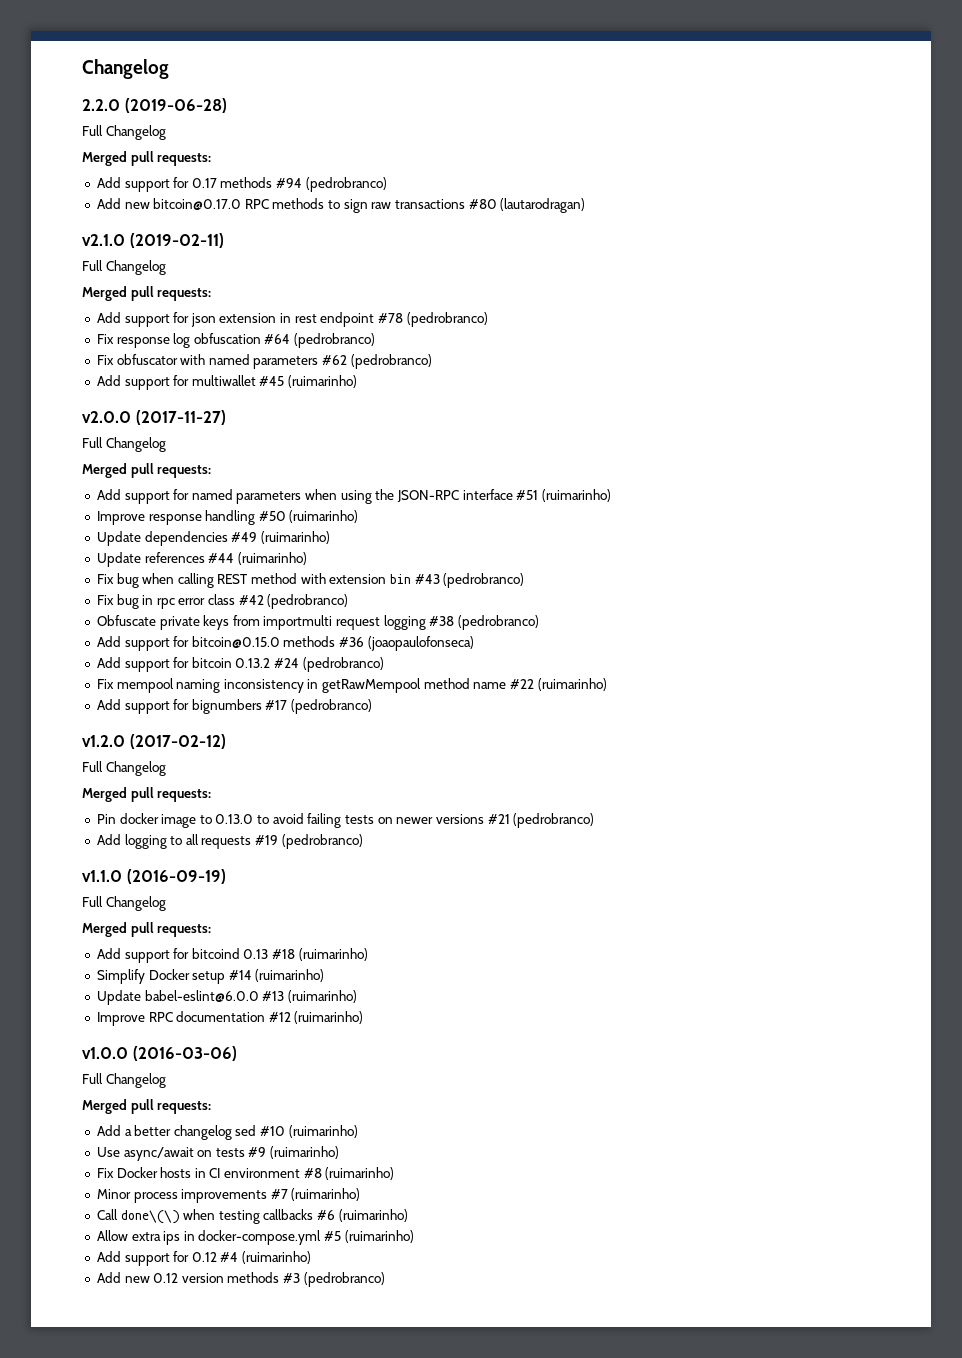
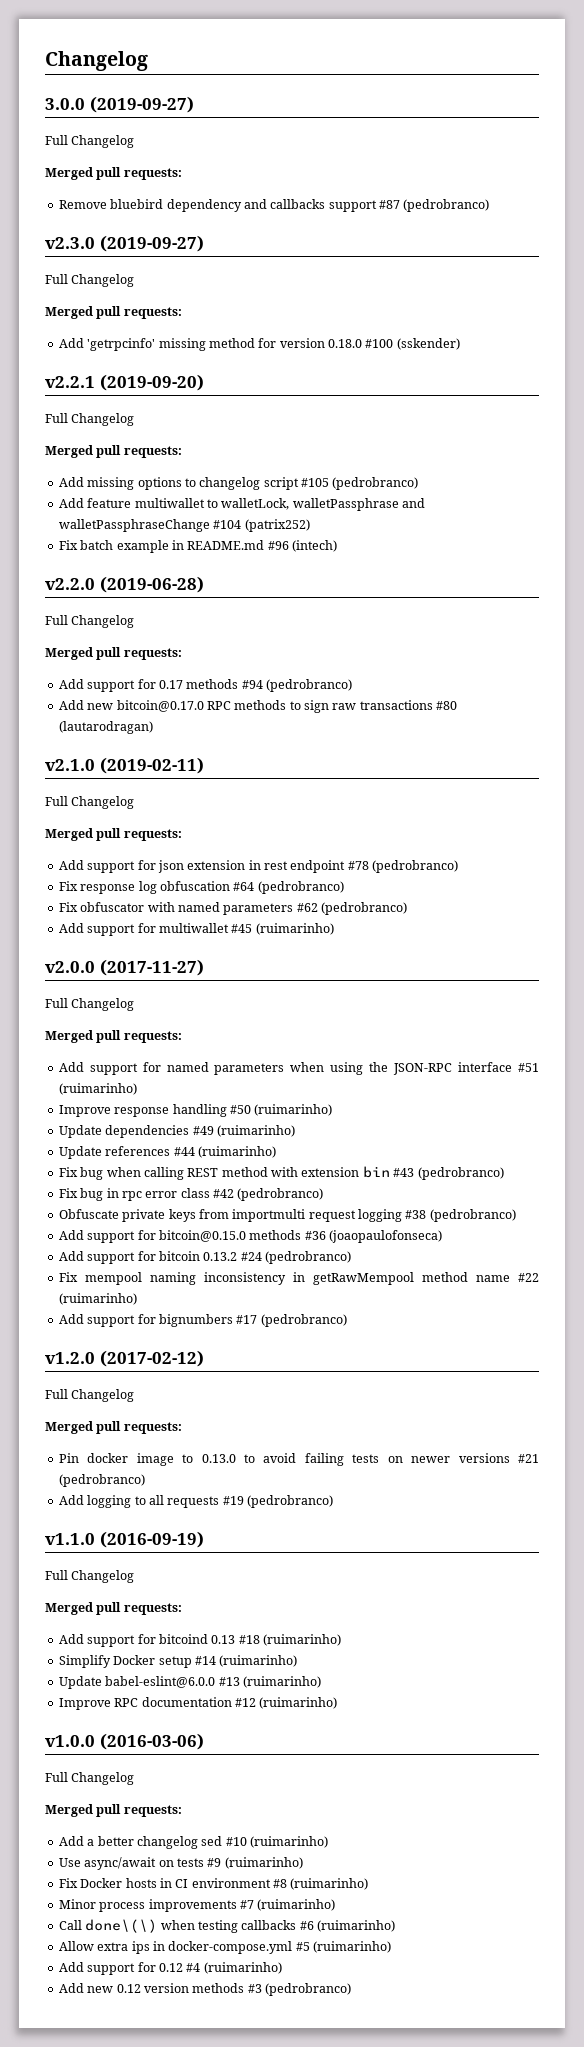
[82,59,169,79] [82,99,120,111] Changelog // 2.2.0 -> [45,51,148,71] [45,96,194,113] [45,135,135,148] [45,167,182,180] [58,199,490,212] [45,235,204,252] [45,274,135,287] [45,306,182,319] [58,338,460,351] [45,374,204,391] [45,413,135,426] [45,445,182,458] [58,477,419,490] [58,498,425,511] [58,519,310,532] [58,540,337,553] [45,578,95,590] Changelog // 3.0.0 (2019-09-27) // Full Changelog // Merged pull requests: // Remove bluebird dependency and callbacks support #87 (pedrobranco) // v2.3.0 (2019-09-27) // Full Changelog // Merged pull requests: // Add 'getrpcinfo' missing method for version 0.18.0 #100 (sskender) // v2.2.1 (2019-09-20) // Full Changelog // Merged pull requests: // Add missing options to changelog script #105 (pedrobranco) // Add feature multiwallet to walletLock, walletPassphrase and walletPassphraseChange #104 (patrix252) // Fix batch example in README.md #96 (intech) // v2.2.0

